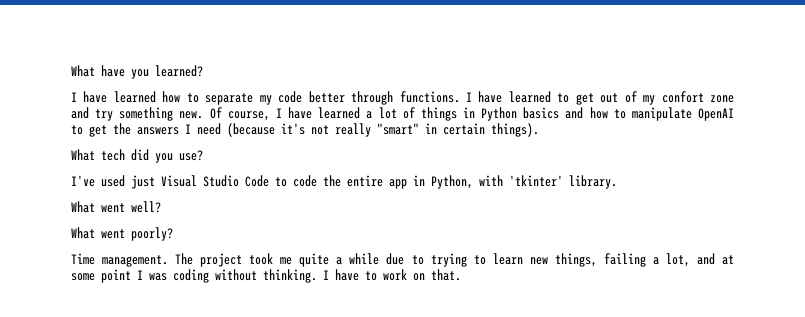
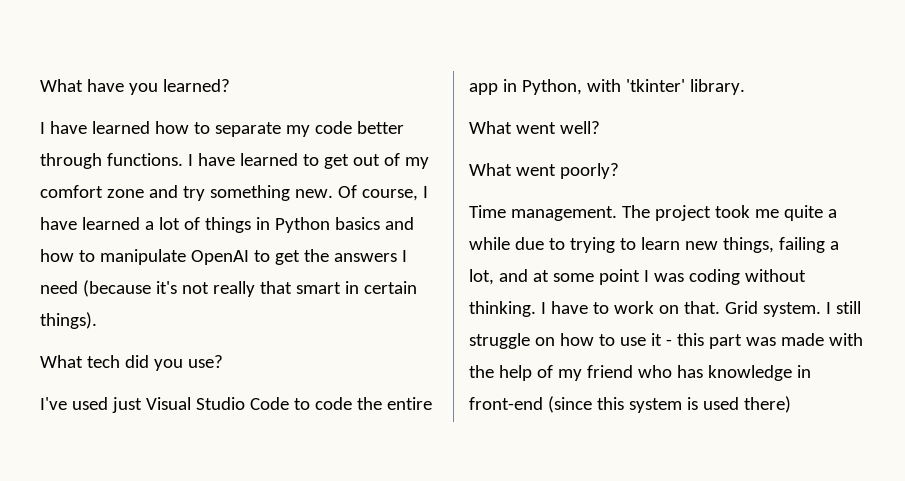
[661,91,704,103] confort -> [40,185,103,198] comfort
[377,123,419,135] "smart" -> [259,281,341,294] that smart
(461, 275) none -> [724,301,861,317] [469,333,863,349] [469,365,811,381] [469,396,791,413] Grid system. I still struggle on how to use it - this part was made with the help of my friend who has knowledge in front-end (since this system is used there)

